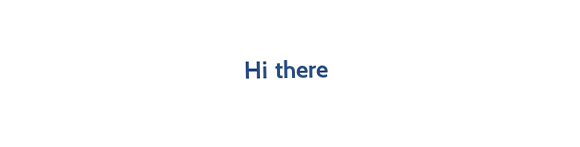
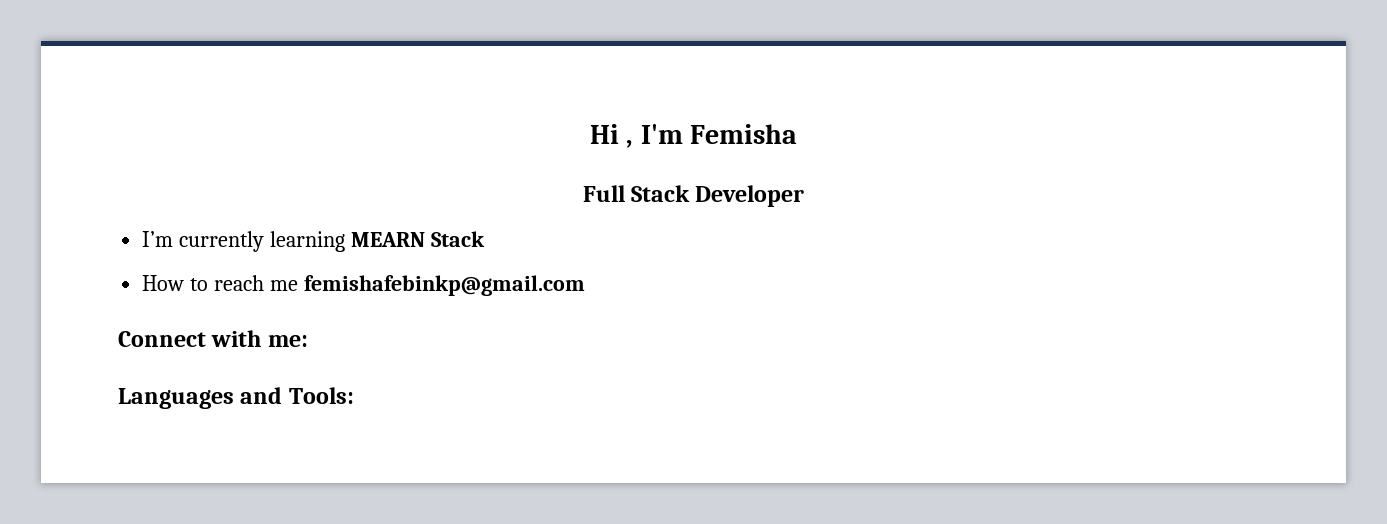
[273,59,329,79] there -> [626,124,798,148] [582,185,805,207] [142,231,485,252] [142,275,585,296] [118,330,308,347] [118,387,354,409] , I'm Femisha // Full Stack Developer // I’m currently learning MEARN Stack // How to reach me femishafebinkp@gmail.com // Connect with me: // Languages and Tools:

